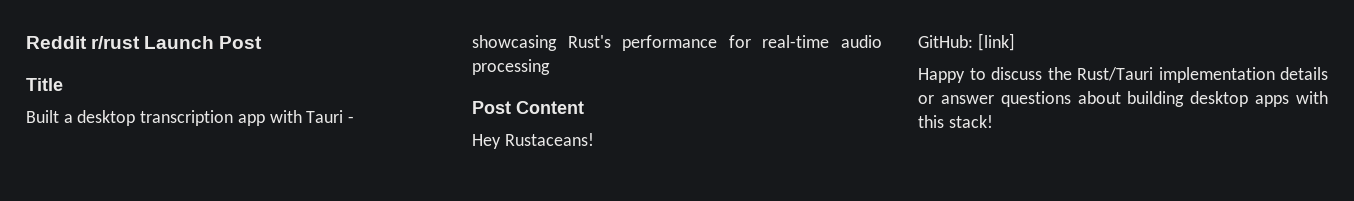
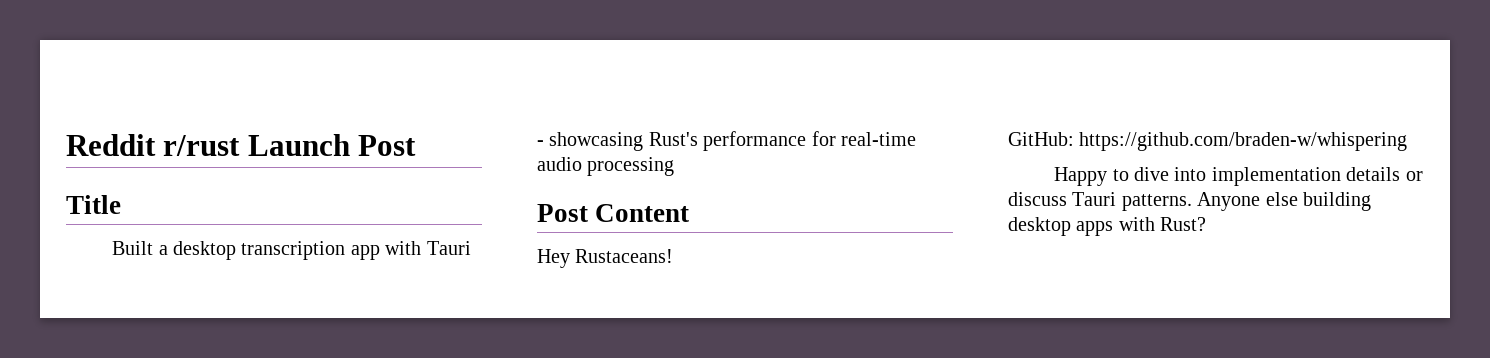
[977,33,1015,51] [link] -> [1079,132,1408,151] https://github.com/braden-w/whispering
[991,67,1328,83] [918,91,1121,107] discuss the Rust/Tauri implementation details or answer questions about -> [1133,167,1423,186] [1008,192,1298,211] dive into implementation details or discuss Tauri patterns. Anyone else
[918,115,993,128] this stack! -> [1160,217,1207,231] Rust?

